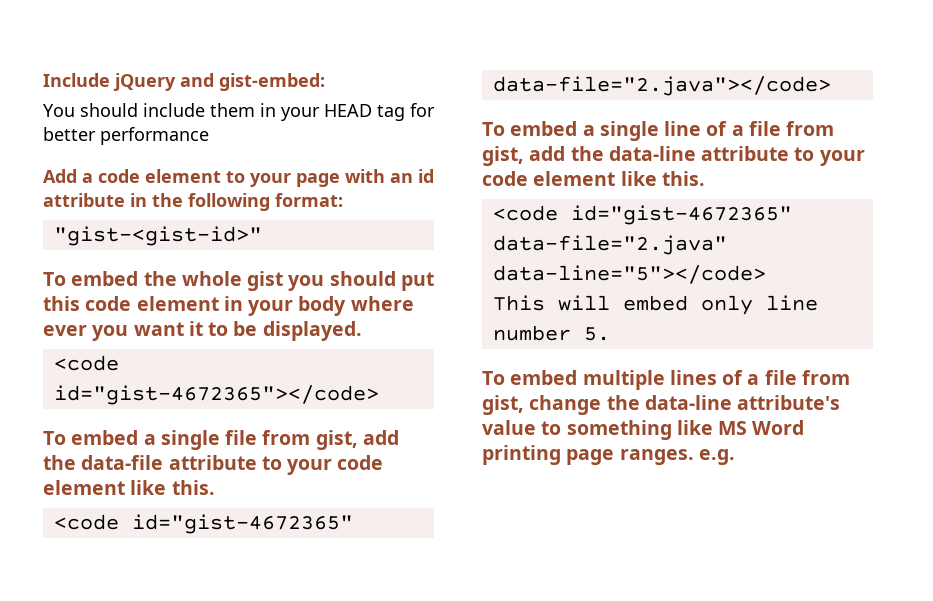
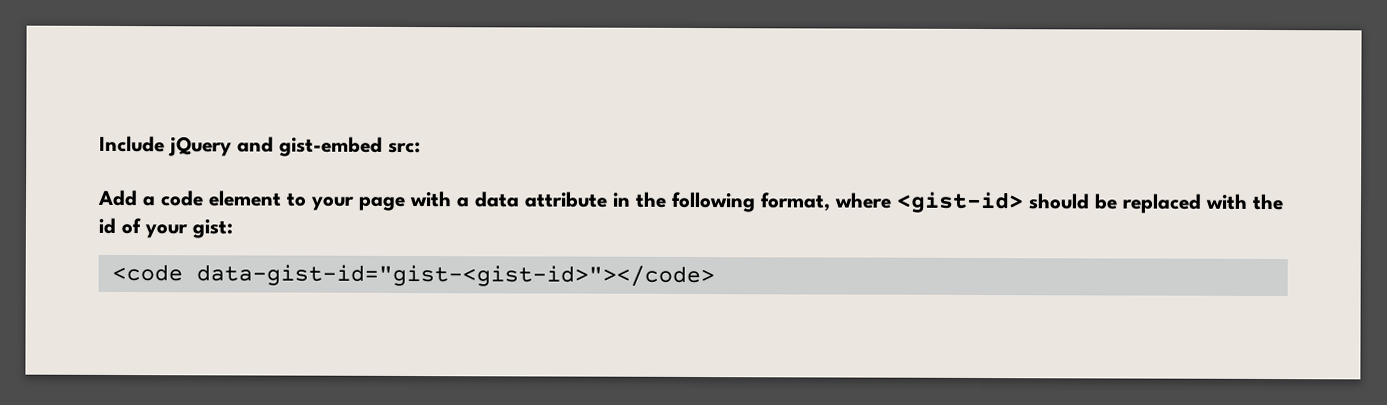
[219,73,325,91] [43,103,435,121] [43,127,209,145] gist-embed: // You should include them in your HEAD tag for better performance -> [279,136,421,157] gist-embed src:
[390,169,434,183] an id -> [456,191,520,208] a data
[275,193,343,207] [53,226,262,246] [43,271,434,291] [43,296,414,316] [43,321,362,341] [53,355,119,371] [53,385,379,405] [43,430,399,450] [43,455,384,475] [43,480,215,495] [53,514,353,534] [492,76,831,96] [482,121,835,141] [482,146,865,166] [482,171,705,186] [492,205,792,225] [492,235,727,255] [492,265,766,284] [492,295,818,315] [492,325,610,341] [482,370,850,390] [482,395,841,415] [482,420,805,440] [482,445,735,465] format: // "gist-<gist-id>" // To embed the whole gist you should put this code element in your body where ever you want it to be displayed. // <code id="gist-4672365"></code> // To embed a single file from gist, add the data-file attribute to your code element like this. // <code id="gist-4672365" data-file="2.java"></code> // To embed a single line of a file from gist, add the data-line attribute to your code element like this. // <code id="gist-4672365" data-file="2.java" data-line="5"></code> // This will embed only line number 5. // To embed multiple lines of a file from gist, change the data-line attribute's value to something like MS Word printing page ranges. e.g. -> [760,191,1284,214] [98,217,233,239] [112,263,716,288] format, where <gist-id> should be replaced with the id of your gist: // <code data-gist-id="gist-<gist-id>"></code>

